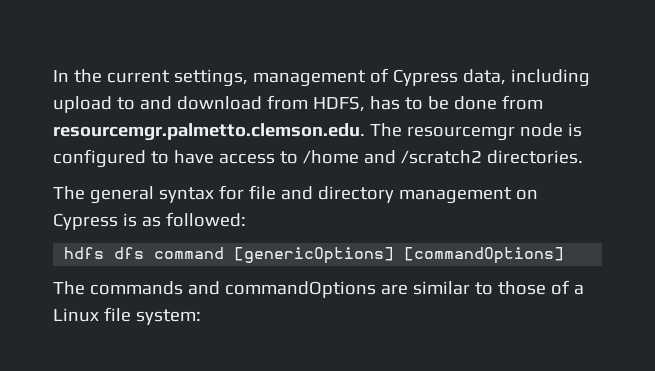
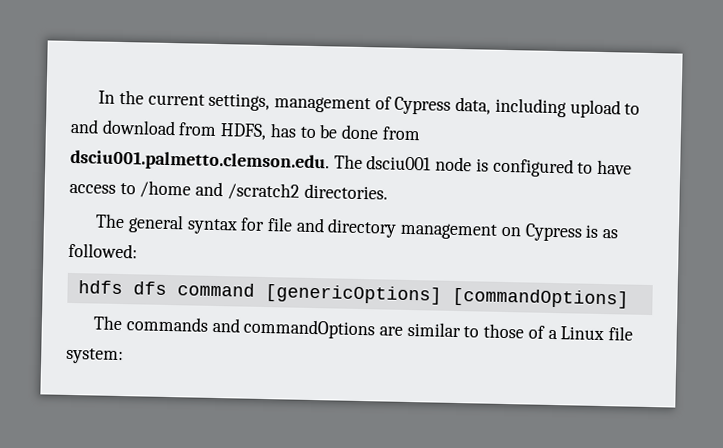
[53,123,515,141] resourcemgr.palmetto.clemson.edu. The resourcemgr -> [70,149,432,173] dsciu001.palmetto.clemson.edu. The dsciu001

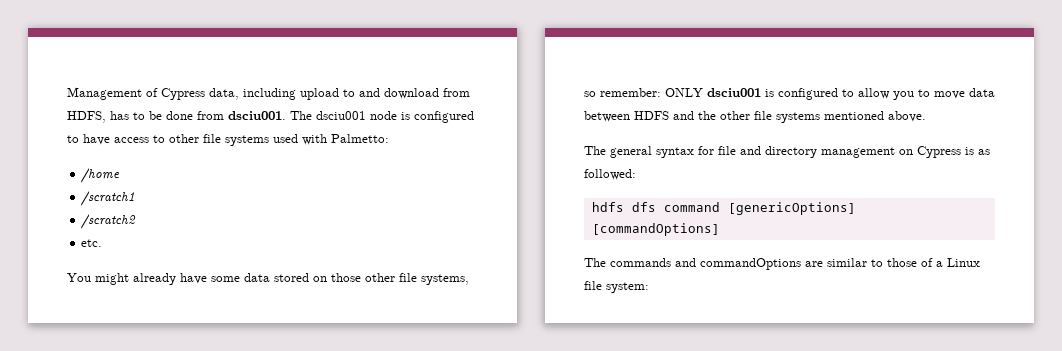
[98,89,371,114] In the current settings, management -> [67,87,142,100] Management
[70,149,330,173] dsciu001.palmetto.clemson.edu. -> [228,111,286,120] dsciu001.
[139,180,388,201] /home and /scratch2 directories. -> [169,134,389,146] [81,168,121,183] [81,191,136,206] [81,214,137,229] [81,239,103,247] [67,273,469,285] [584,88,995,100] [584,111,926,123] other file systems used with Palmetto: // /home // /scratch1 // /scratch2 // etc. // You might already have some data stored on those other file systems, so remember: ONLY dsciu001 is configured to allow you to move data between HDFS and the other file systems mentioned above.

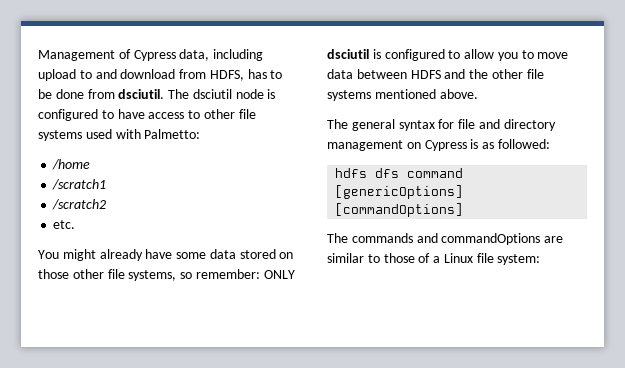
[228,111,366,120] dsciu001. The dsciu001 -> [118,89,232,99] dsciutil. The dsciutil
[707,88,761,97] dsciu001 -> [327,49,369,59] dsciutil

